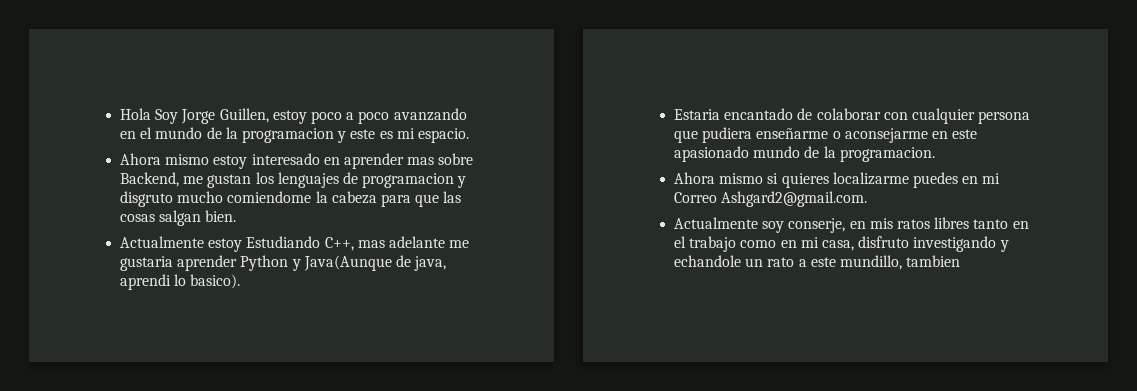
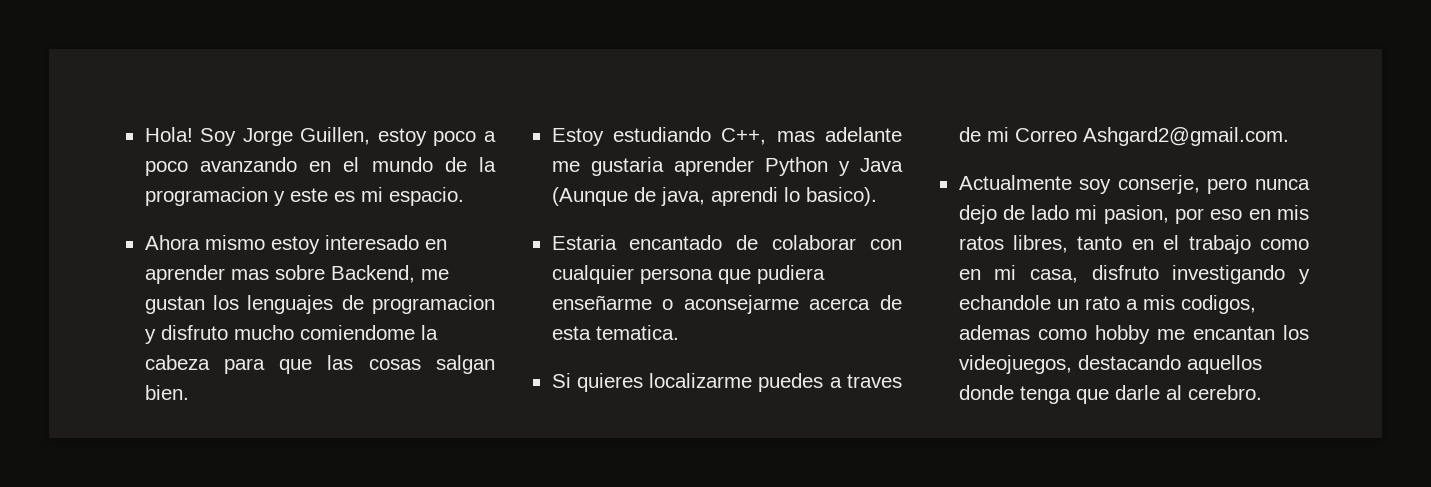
[120,108,152,120] Hola -> [144,127,193,142] Hola!
[120,191,174,207] disgruto -> [160,325,228,340] disfruto
[120,236,321,252] Actualmente estoy Estudiando -> [551,127,711,146] Estoy estudiando
[303,255,392,271] Java(Aunque -> [860,158,903,172] [551,187,628,206] Java (Aunque
[931,129,978,139] [674,146,935,162] [674,172,979,188] en este apasionado mundo de la programacion. // Ahora mismo si quieres localizarme puedes en -> [809,295,902,310] [551,325,679,340] [551,373,902,392] [958,127,981,142] acerca de esta tematica. // Si quieres localizarme puedes a traves de
(846, 225) none -> [1207,178,1310,194] [958,205,1243,224] pero nunca dejo de lado mi pasion, por eso
[934,217,970,229] libres -> [1012,235,1068,253] libres,
[810,255,961,270] este mundillo, tambien -> [1142,295,1256,314] [958,325,1309,344] [958,355,1262,374] [958,385,1262,404] mis codigos, ademas como hobby me encantan los videojuegos, destacando aquellos donde tenga que darle al cerebro.

